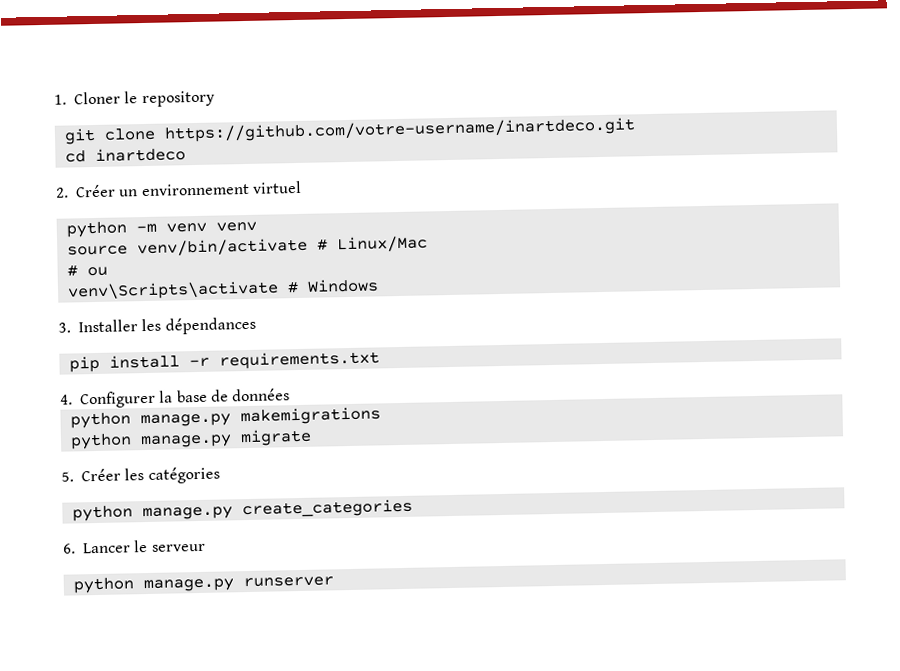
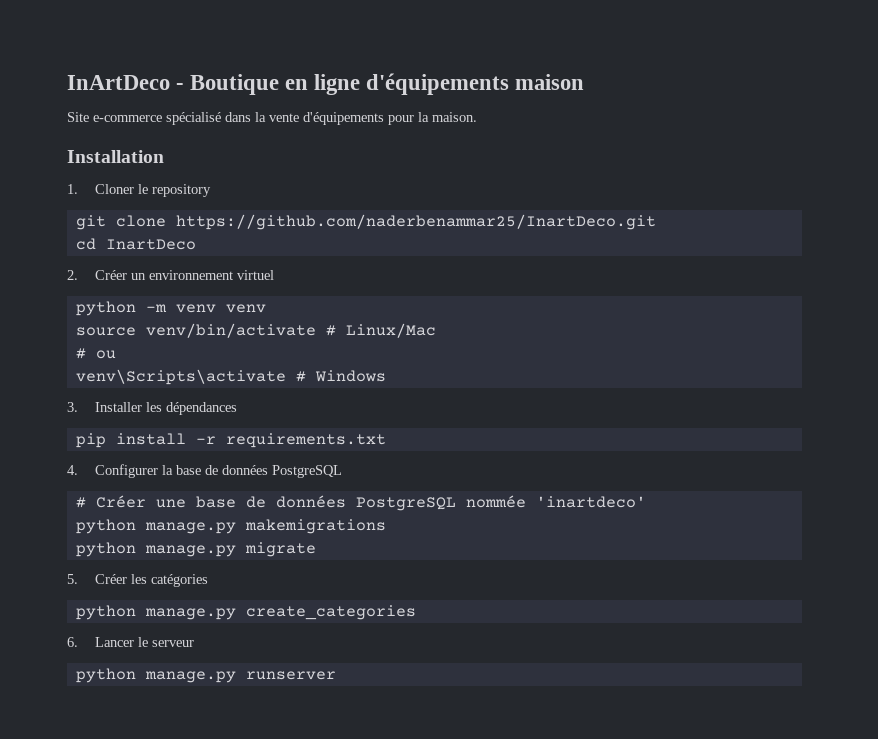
(54, 99) none -> [67,73,585,95] [67,112,477,125] [67,150,164,163] InArtDeco - Boutique en ligne d'équipements maison // Site e-commerce spécialisé dans la vente d'équipements pour la maison. // Installation //
[163,117,636,143] https://github.com/votre-username/inartdeco.git -> [175,214,656,230] https://github.com/naderbenammar25/InartDeco.git
[94,147,186,162] inartdeco -> [105,239,196,250] InartDeco
(291, 395) none -> [272,465,343,478] [75,495,646,511] PostgreSQL // # Créer une base de données PostgreSQL nommée 'inartdeco'

